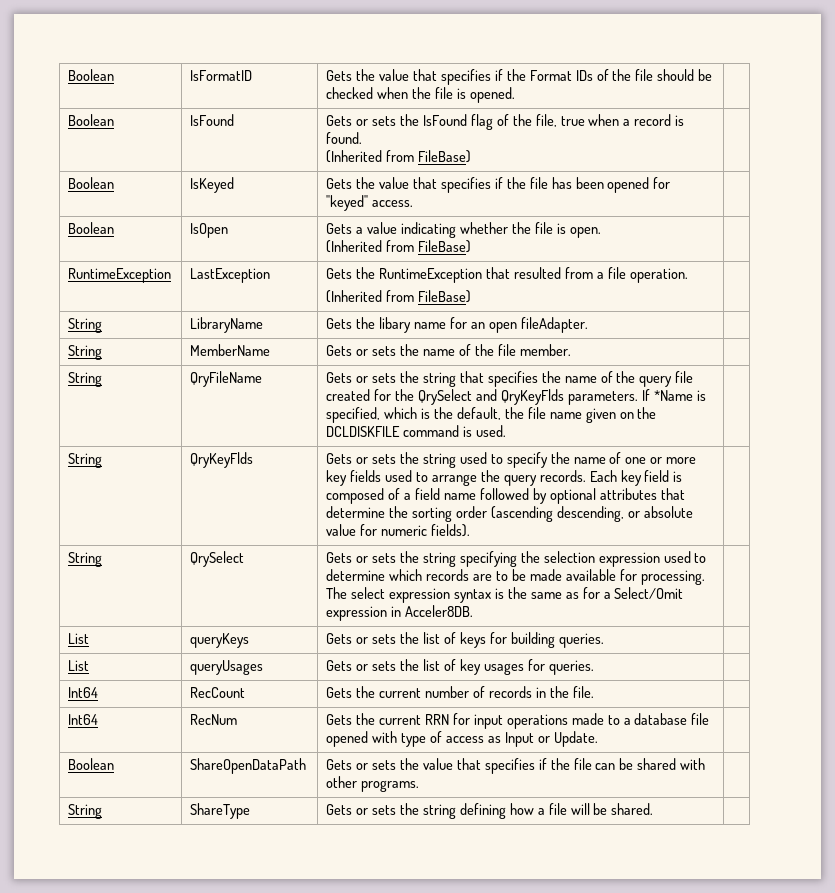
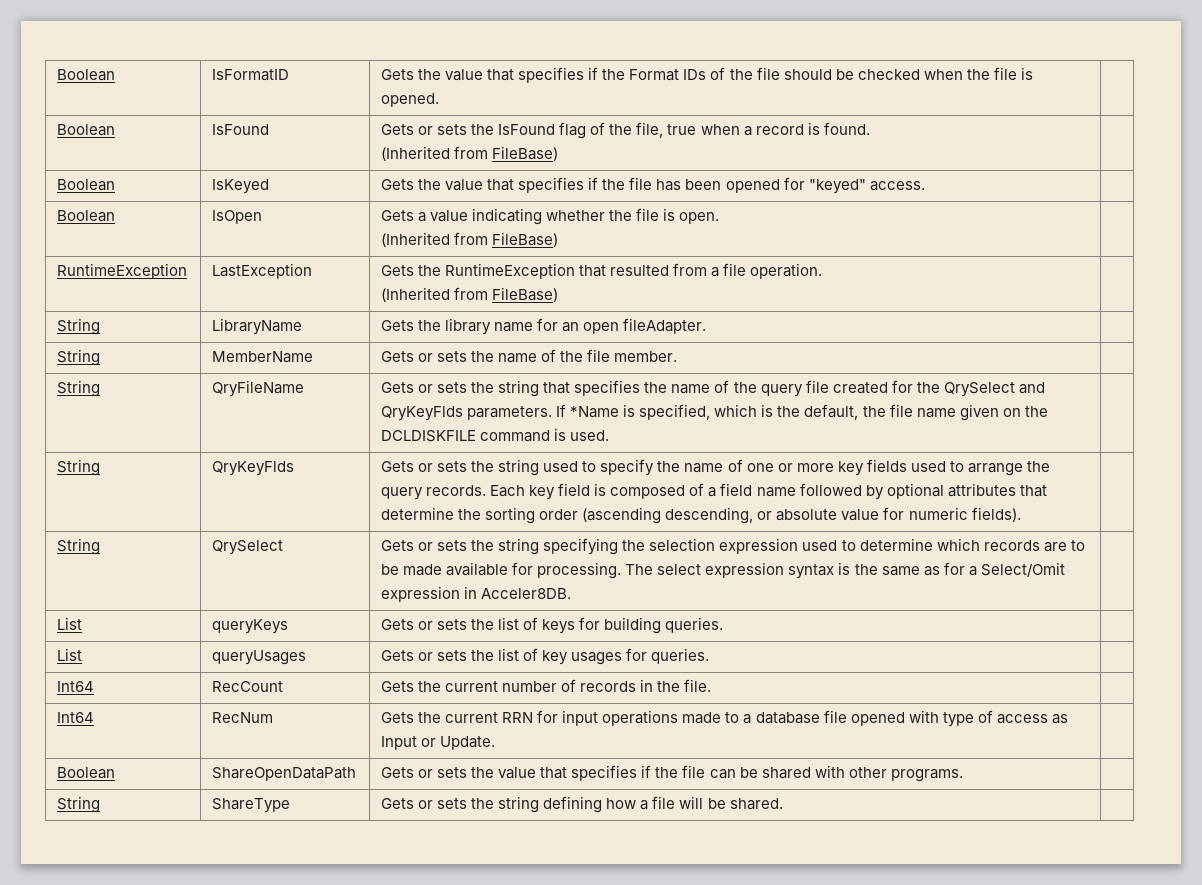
[379,317,412,333] libary -> [445,318,492,335] library

